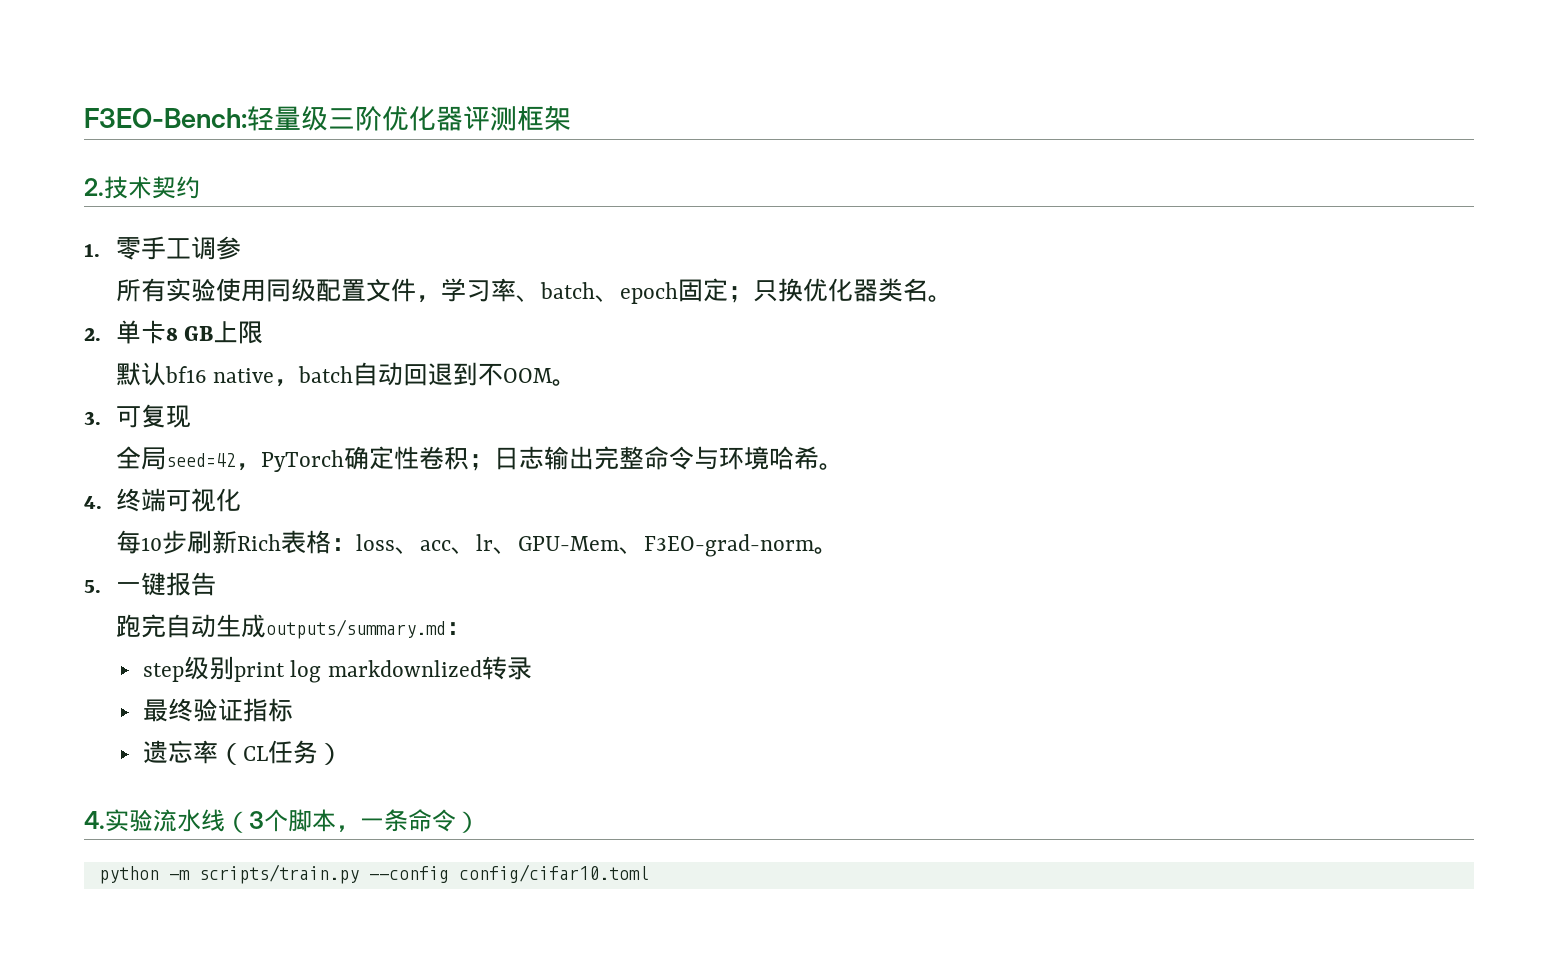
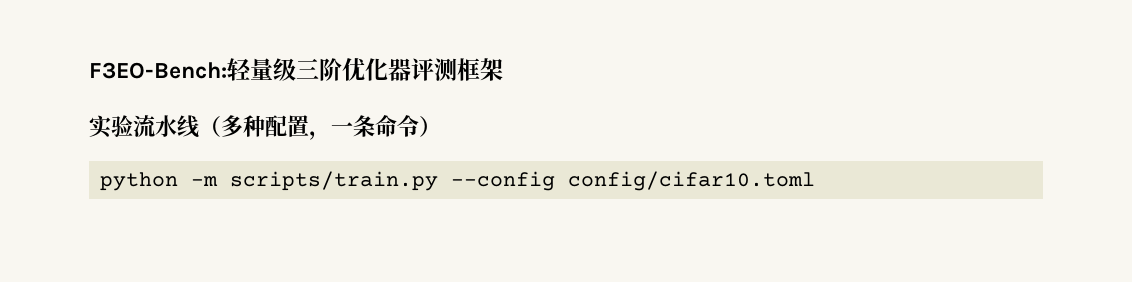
[84,176,200,199] [84,236,241,260] [115,278,953,304] [84,320,264,344] [115,362,578,387] [84,404,191,428] [115,446,844,472] [84,488,241,512] [115,530,839,557] [84,572,216,596] [115,614,471,639] [142,656,532,683] [142,698,293,722] [142,740,343,765] [84,811,105,829] 2.技术契约 // 1.零手工调参 // 所有实验使用同级配置文件，学习率、batch、epoch固定；只换优化器类名。 // 2.单卡8 GB上限 // 默认bf16 native，batch自动回退到不OOM。 // 3.可复现 // 全局seed=42，PyTorch确定性卷积；日志输出完整命令与环境哈希。 // 4.终端可视化 // 每10步刷新Rich表格：loss、acc、lr、GPU-Mem、F3EO-grad-norm。 // 5.一键报告 // 跑完自动生成outputs/summary.md： // step级别print log markdownlized转录 // 最终验证指标 // 遗忘率（CL任务） // 4. -> (503, 69) none
[249,809,336,832] 3个脚本 -> [221,115,309,137] 多种配置

